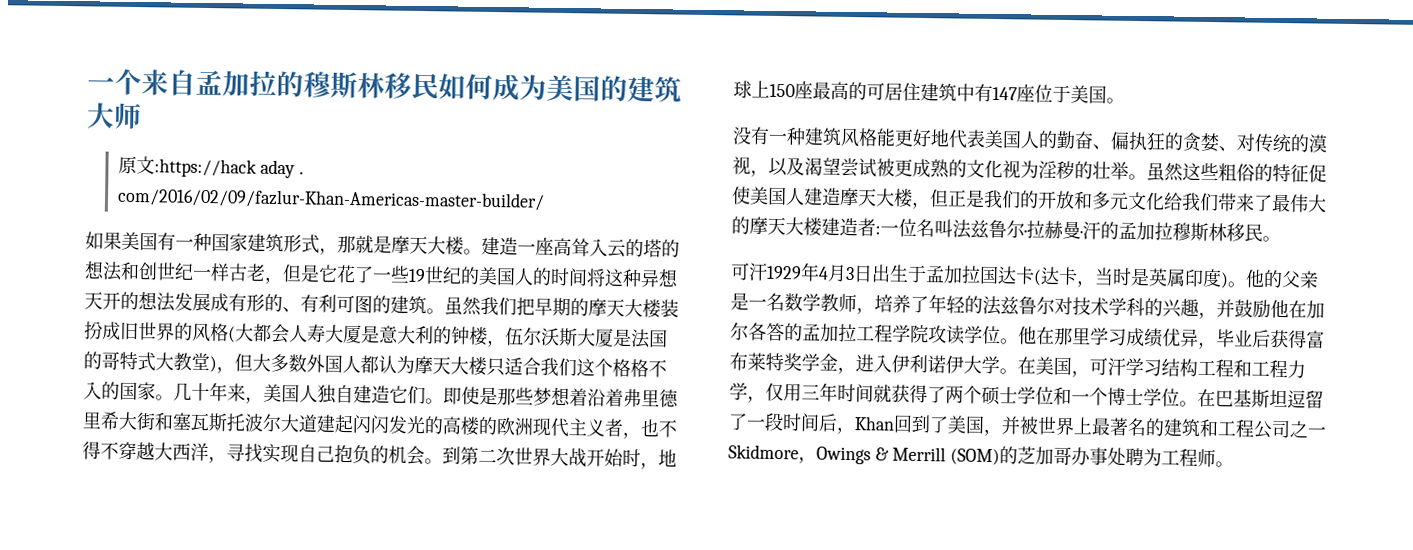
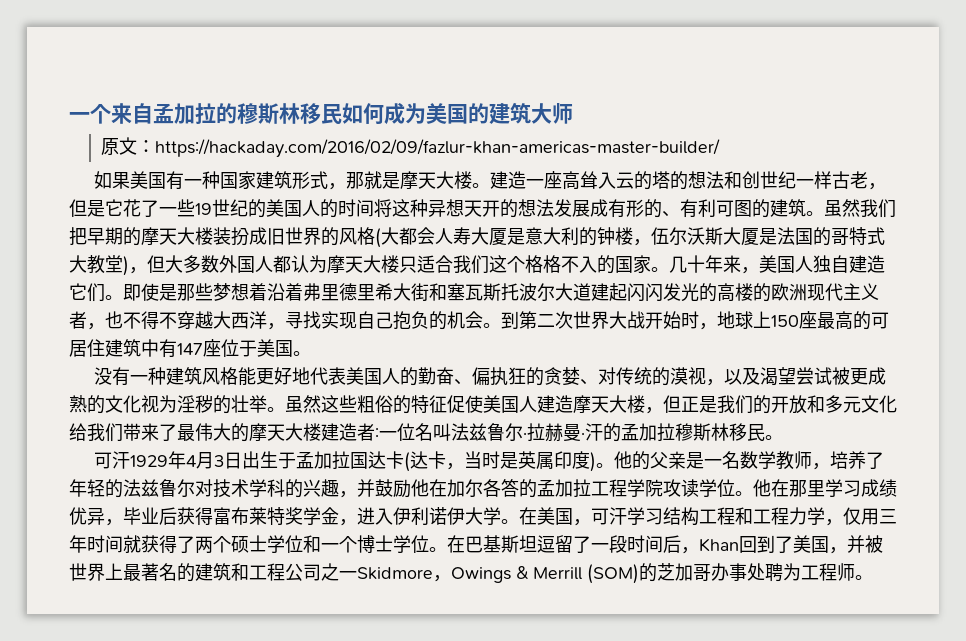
[154,158,304,179] [117,187,546,211] :https://hack aday . com/2016/02/09/fazlur-Khan-Americas-master-builder/ -> [137,139,721,158] ：https://hackaday.com/2016/02/09/fazlur-khan-americas-master-builder/

